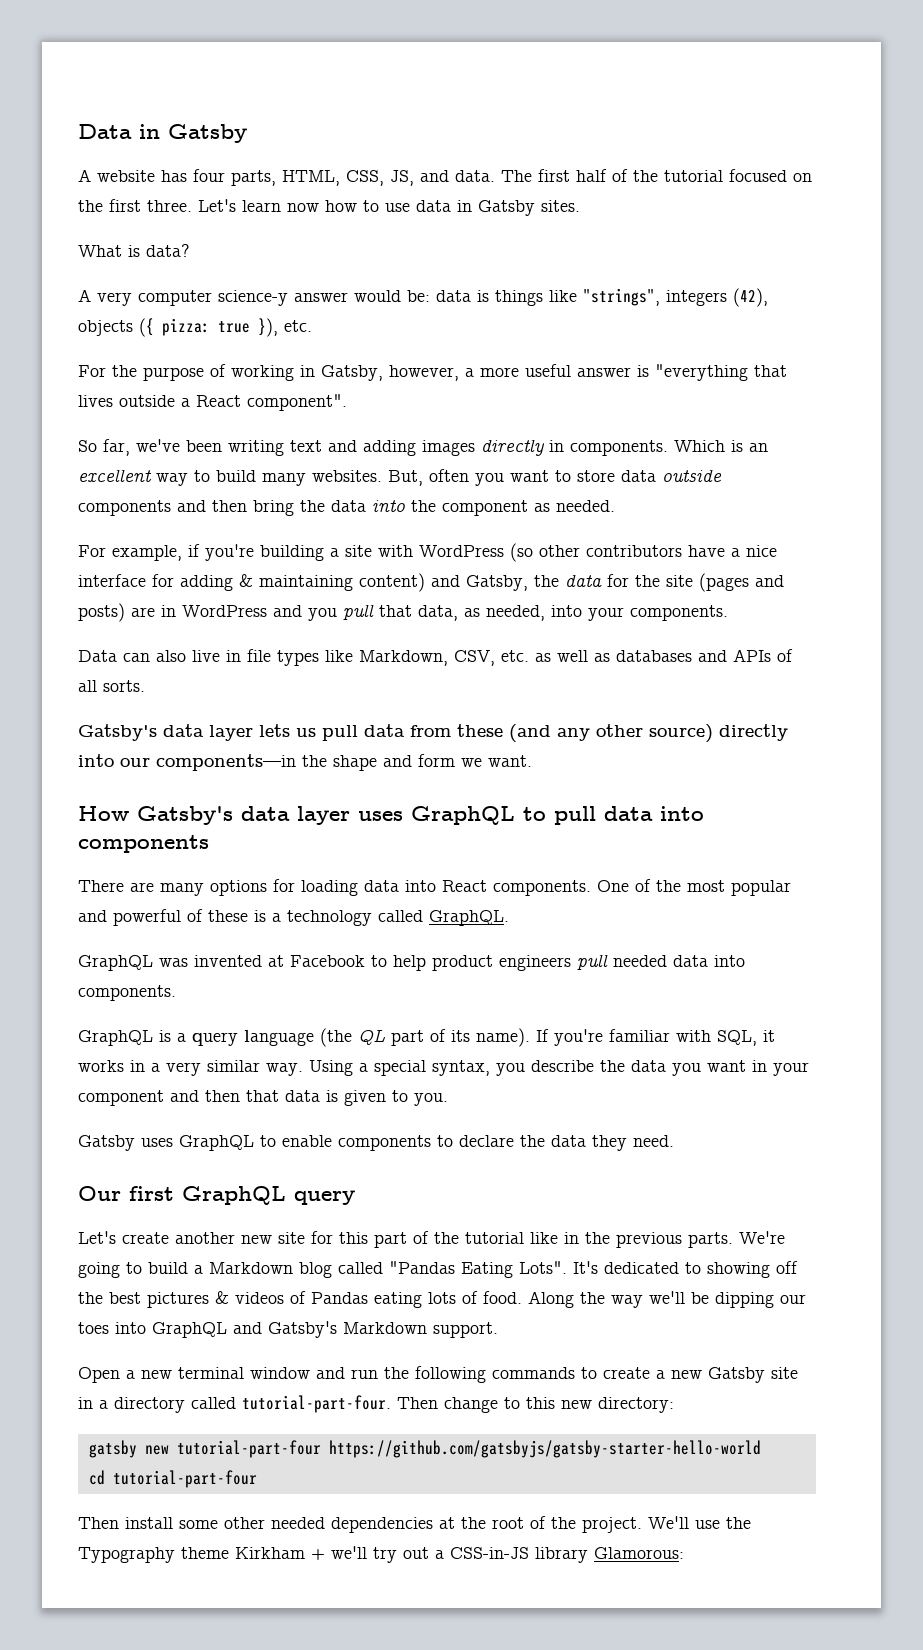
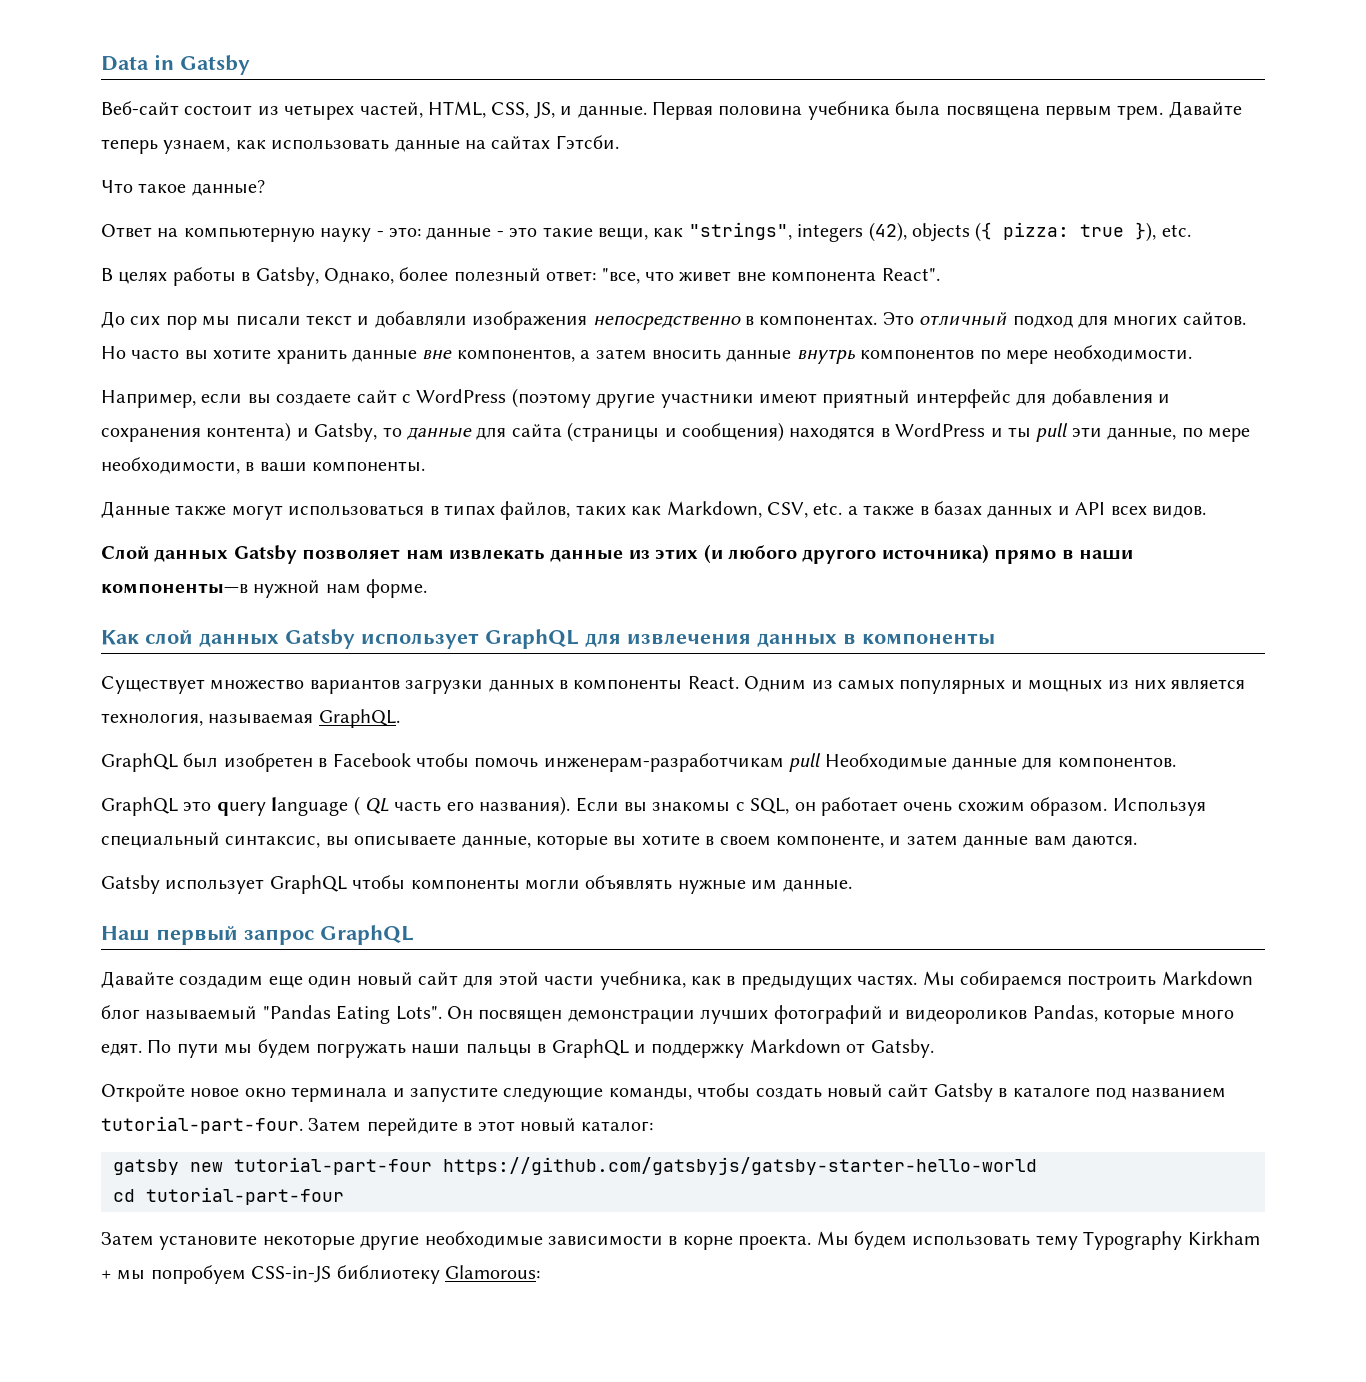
[78,169,812,186] [78,199,580,216] [78,244,190,257] [78,289,577,306] A website has four parts, HTML, CSS, JS, and data. The first half of the tutorial focused on the first three. Let's learn now how to use data in Gatsby sites. // What is data? // A very computer science-y answer would be: data is things like -> [101,101,1242,120] [101,135,619,154] [101,180,265,196] [101,224,684,242] Веб-сайт состоит из четырех частей, HTML, CSS, JS, и данные. Первая половина учебника была посвящена первым трем. Давайте теперь узнаем, как использовать данные на сайтах Гэтсби. // Что такое данные? // Ответ на компьютерную науку - это: данные - это такие вещи, как
[78,364,787,381] [78,394,347,411] [78,439,768,456] [78,469,722,486] [78,500,615,516] [78,543,777,562] [78,573,784,592] [78,603,728,622] [78,649,793,666] [78,680,145,692] [78,724,788,743] [78,754,532,771] [78,806,704,825] [78,835,209,853] [78,879,791,896] [78,909,509,926] [78,954,745,971] [78,985,176,1001] [78,1028,775,1047] [78,1060,809,1076] [78,1090,448,1106] [78,1135,674,1151] [78,1186,355,1205] [78,1231,785,1248] [78,1261,798,1278] [78,1291,806,1308] [78,1321,498,1338] [78,1366,798,1383] [78,1395,674,1413] For the purpose of working in Gatsby, however, a more useful answer is "everything that lives outside a React component". // So far, we've been writing text and adding images directly in components. Which is an excellent way to build many websites. But, often you want to store data outside components and then bring the data into the component as needed. // For example, if you're building a site with WordPress (so other contributors have a nice interface for adding & maintaining content) and Gatsby, the data for the site (pages and posts) are in WordPress and you pull that data, as needed, into your components. // Data can also live in file types like Markdown, CSV, etc. as well as databases and APIs of all sorts. // Gatsby's data layer lets us pull data from these (and any other source) directly into our components—in the shape and form we want. // How Gatsby's data layer uses GraphQL to pull data into components // There are many options for loading data into React components. One of the most popular and powerful of these is a technology called GraphQL. // GraphQL was invented at Facebook to help product engineers pull needed data into components. // GraphQL is a query language (the QL part of its name). If you're familiar with SQL, it works in a very similar way. Using a special syntax, you describe the data you want in your component and then that data is given to you. // Gatsby uses GraphQL to enable components to declare the data they need. // Our first GraphQL query // Let's create another new site for this part of the tutorial like in the previous parts. We're going to build a Markdown blog called "Pandas Eating Lots". It's dedicated to showing off the best pictures & videos of Pandas eating lots of food. Along the way we'll be dipping our toes into GraphQL and Gatsby's Markdown support. // Open a new terminal window and run the following commands to create a new Gatsby site in a directory called tutorial-part-four. Then change to this new directory: -> [101,267,940,286] [101,311,1246,330] [101,345,1193,364] [101,388,1170,408] [101,422,1250,442] [101,457,426,474] [101,501,1206,520] [101,544,1133,564] [101,579,428,598] [101,629,995,649] [101,676,1246,694] [101,709,400,728] [101,753,1176,772] [101,796,1206,816] [101,832,1137,850] [101,875,852,894] [101,925,414,945] [101,971,1253,990] [101,1005,1234,1024] [101,1039,934,1058] [101,1083,1227,1102] [101,1116,654,1136] В целях работы в Gatsby, Однако, более полезный ответ: "все, что живет вне компонента React". // До сих пор мы писали текст и добавляли изображения непосредственно в компонентах. Это отличный подход для многих сайтов. Но часто вы хотите хранить данные вне компонентов, а затем вносить данные внутрь компонентов по мере необходимости. // Например, если вы создаете сайт с WordPress (поэтому другие участники имеют приятный интерфейс для добавления и сохранения контента) и Gatsby, то данные для сайта (страницы и сообщения) находятся в WordPress и ты pull эти данные, по мере необходимости, в ваши компоненты. // Данные также могут использоваться в типах файлов, таких как Markdown, CSV, etc. а также в базах данных и API всех видов. // Слой данных Gatsby позволяет нам извлекать данные из этих (и любого другого источника) прямо в наши компоненты—в нужной нам форме. // Как слой данных Gatsby использует GraphQL для извлечения данных в компоненты // Существует множество вариантов загрузки данных в компоненты React. Одним из самых популярных и мощных из них является технология, называемая GraphQL. // GraphQL был изобретен в Facebook чтобы помочь инженерам-разработчикам pull Необходимые данные для компонентов. // GraphQL это query language ( QL часть его названия). Если вы знакомы с SQL, он работает очень схожим образом. Используя специальный синтаксис, вы описываете данные, которые вы хотите в своем компоненте, и затем данные вам даются. // Gatsby использует GraphQL чтобы компоненты могли объявлять нужные им данные. // Наш первый запрос GraphQL // Давайте создадим еще один новый сайт для этой части учебника, как в предыдущих частях. Мы собираемся построить Markdown блог называемый "Pandas Eating Lots". Он посвящен демонстрации лучших фотографий и видеороликов Pandas, которые много едят. По пути мы будем погружать наши пальцы в GraphQL и поддержку Markdown от Gatsby. // Откройте новое окно терминала и запустите следующие команды, чтобы создать новый сайт Gatsby в каталоге под названием tutorial-part-four. Затем перейдите в этот новый каталог:
[78,1516,751,1533] [78,1546,588,1563] Then install some other needed dependencies at the root of the project. We'll use the Typography theme Kirkham + we'll try out a CSS-in-JS library -> [101,1231,1260,1250] [101,1265,440,1284] Затем установите некоторые другие необходимые зависимости в корне проекта. Мы будем использовать тему Typography Kirkham + мы попробуем CSS-in-JS библиотеку

